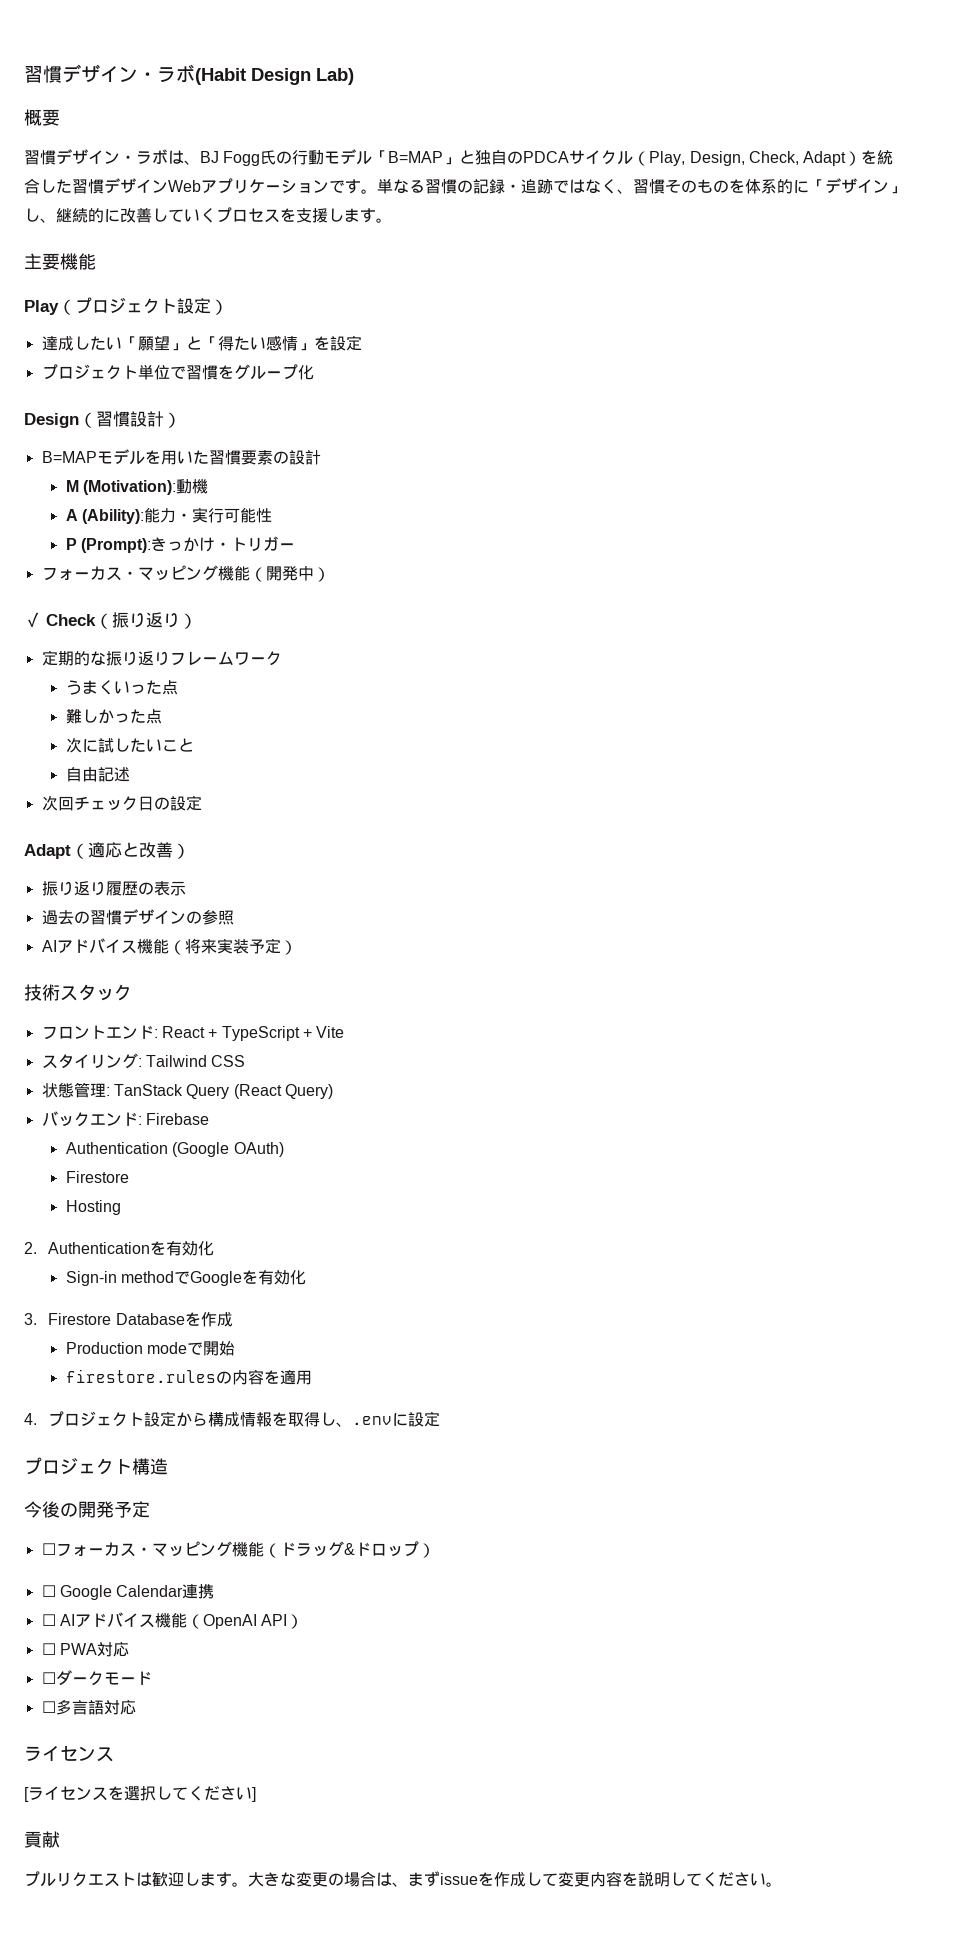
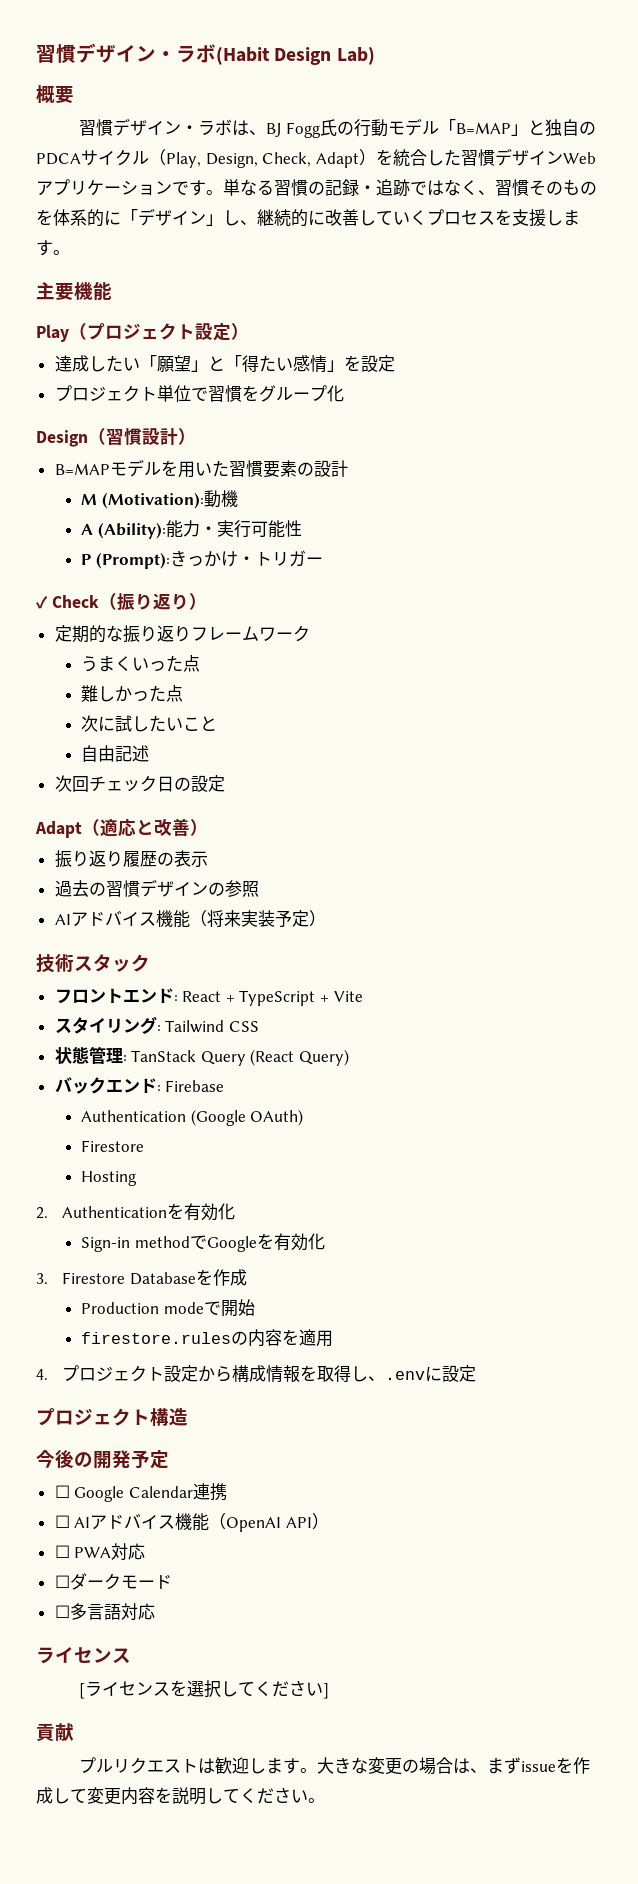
[41,565,330,582] // フォーカス・マッピング機能（開発中） -> (323, 561) none
[41,1541,435,1558] // ☐フォーカス・マッピング機能（ドラッグ&ドロップ） -> (169, 1459) none

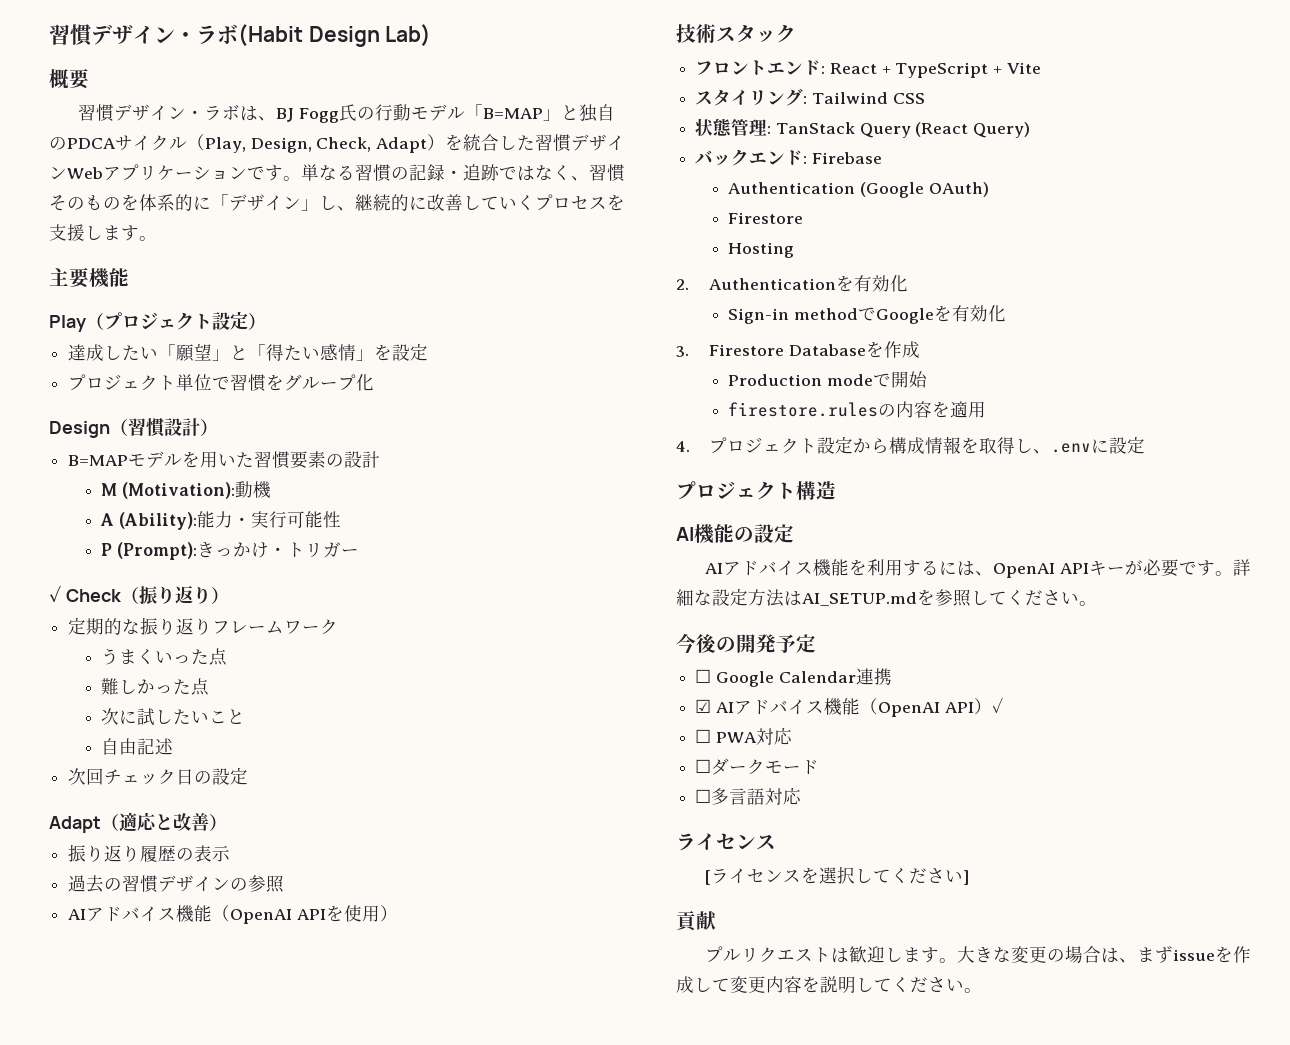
[206,910,309,927] 将来実装予定 -> [230,905,380,924] OpenAI APIを使用
(188, 1417) none -> [676,524,794,544] [705,559,1251,578] [676,588,1097,607] // AI機能の設定 // AIアドバイス機能を利用するには、OpenAI APIキーが必要です。詳細な設定方法はAI_SETUP.mdを参照してください。
[54,1515,70,1528] ☐ -> [695,699,712,713] ☑
(329, 1521) none -> [991,697,1003,713] ✓

